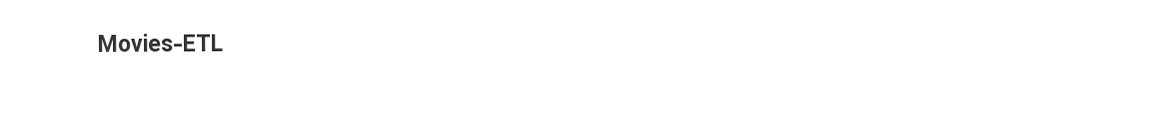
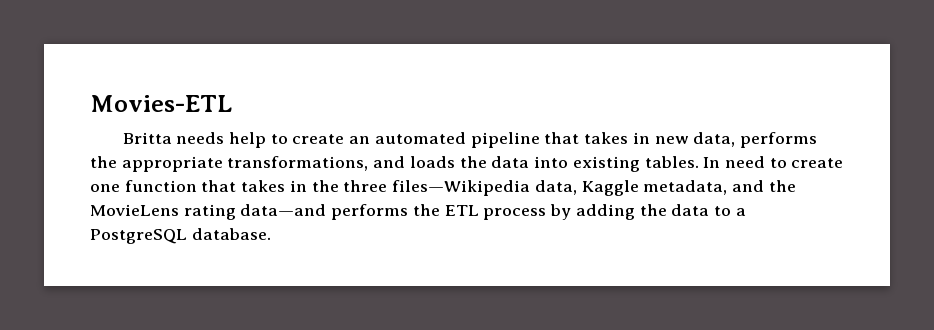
(223, 42) none -> [122,132,818,148] [90,156,844,172] [90,180,796,196] [90,204,746,220] [90,228,271,244] // Britta needs help to create an automated pipeline that takes in new data, performs the appropriate transformations, and loads the data into existing tables. In need to create one function that takes in the three files—Wikipedia data, Kaggle metadata, and the MovieLens rating data—and performs the ETL process by adding the data to a PostgreSQL database.

